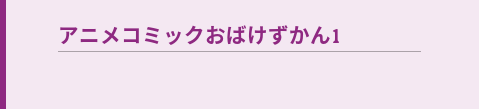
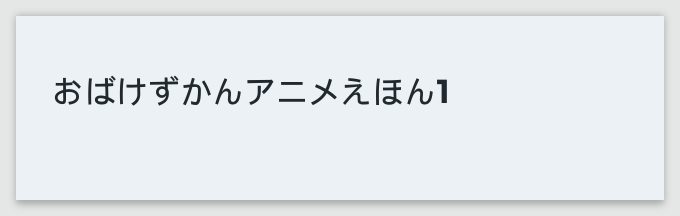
[58,25,310,45] アニメコミックおばけずか -> [52,75,404,106] おばけずかんアニメえほ

